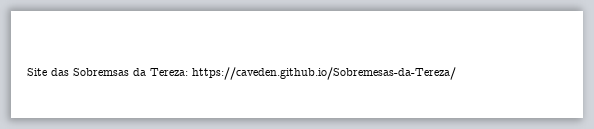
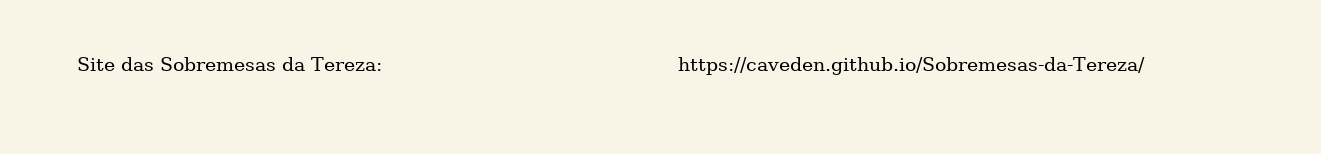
[73,68,129,76] Sobremsas -> [160,57,276,71] Sobremesas

